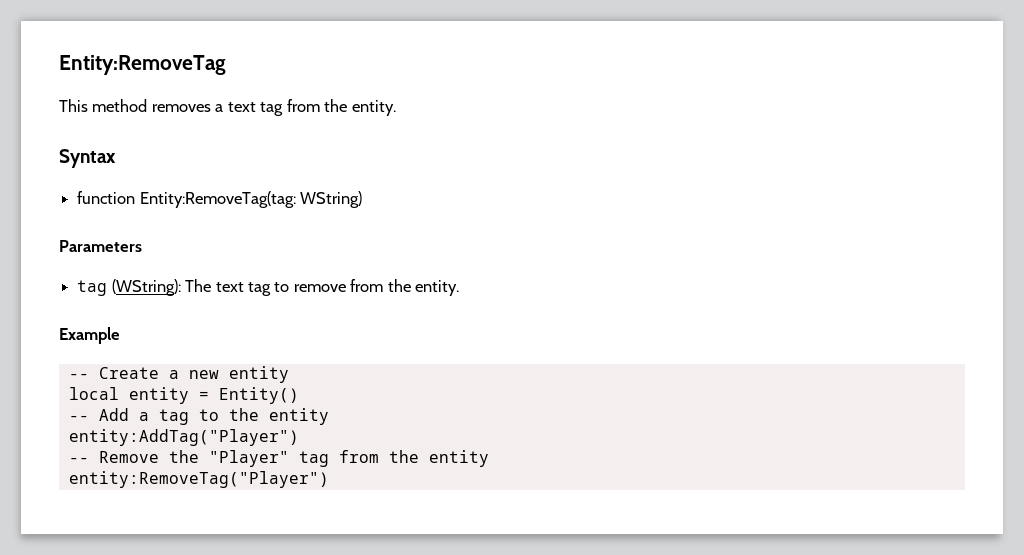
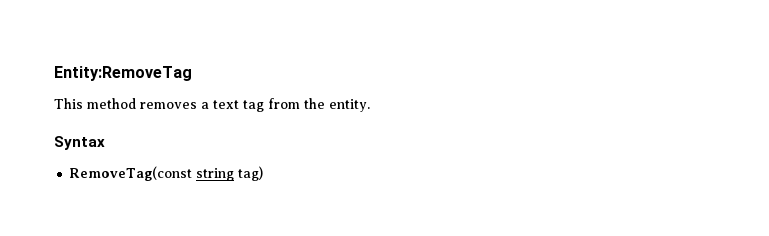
[77,191,363,208] [59,240,142,252] [77,279,460,296] [59,327,120,344] [68,366,289,383] [68,387,299,404] [68,408,329,425] [68,429,299,446] [68,450,489,467] [68,471,329,488] function Entity:RemoveTag(tag: WString) // Parameters // tag (WString): The text tag to remove from the entity. // Example // -- Create a new entity // local entity = Entity() // -- Add a tag to the entity // entity:AddTag("Player") // -- Remove the "Player" tag from the entity // entity:RemoveTag("Player") -> [69,166,264,181] RemoveTag(const string tag)

